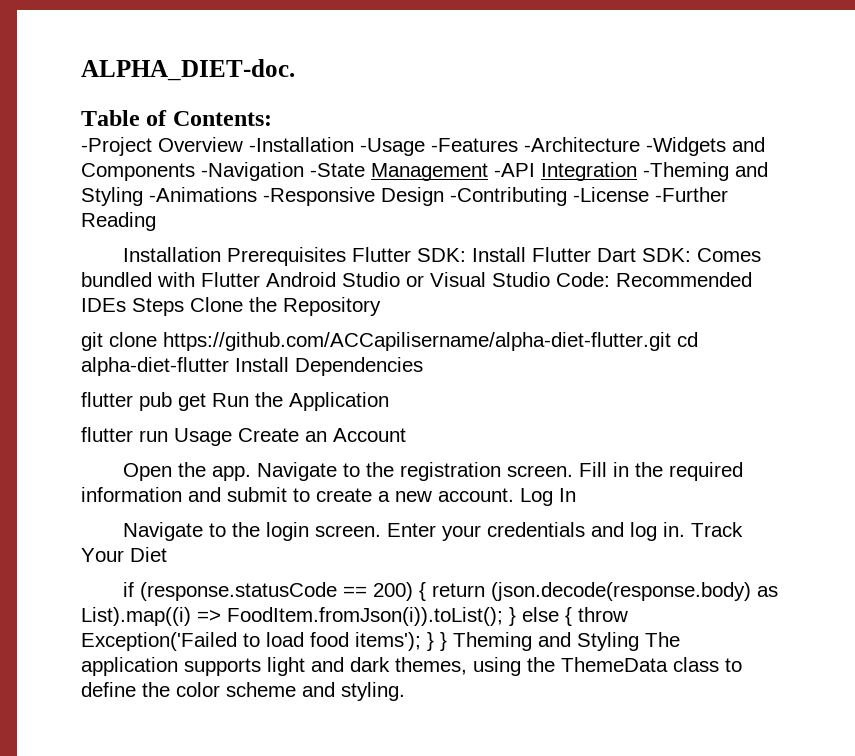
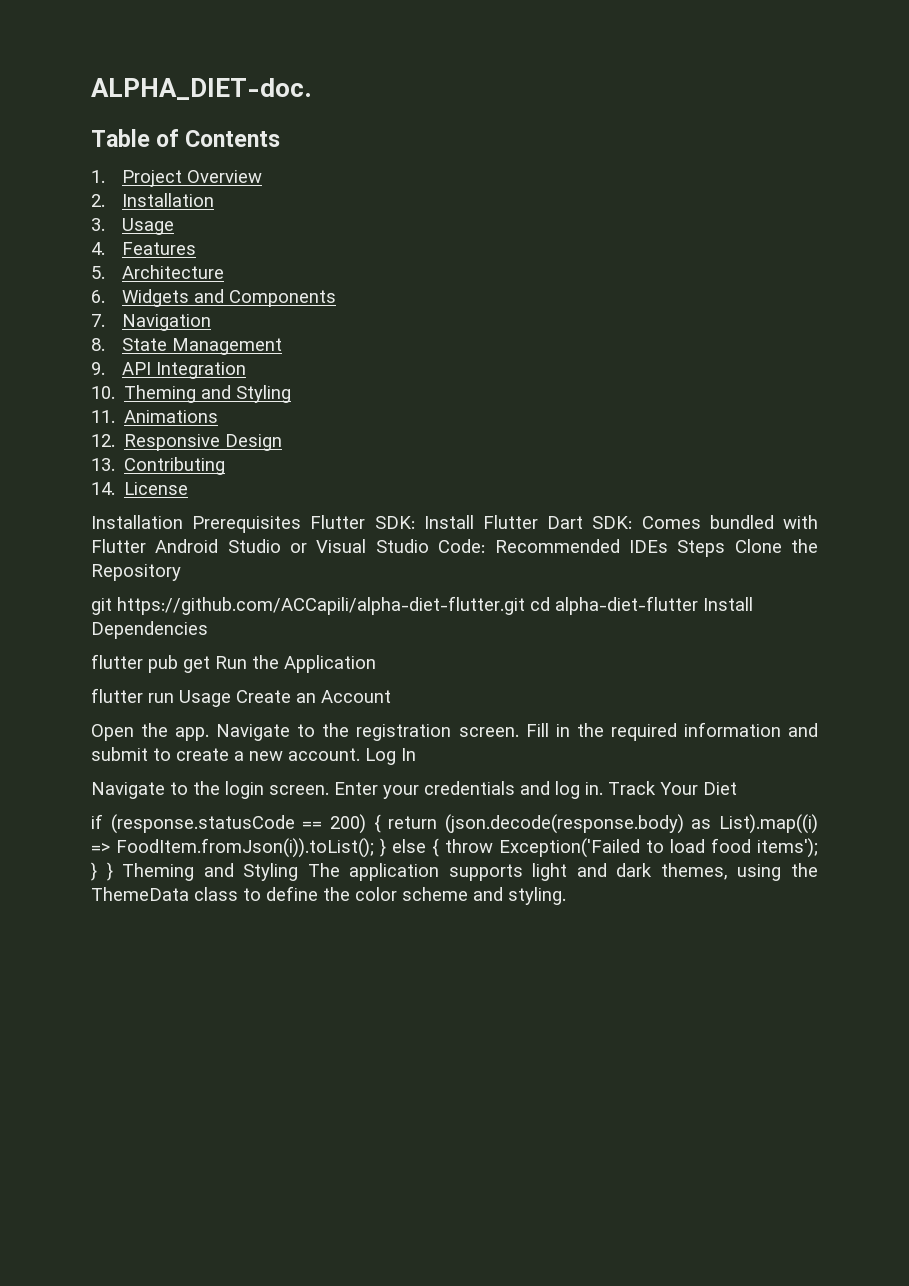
[172,111,272,126] [81,137,765,156] [81,162,365,181] Contents: // -Project Overview -Installation -Usage -Features -Architecture -Widgets and Components -Navigation -State -> [185,130,281,147] [91,170,262,187] [91,193,214,207] [91,218,174,235] [91,242,196,255] [91,265,224,279] [91,289,336,307] [91,314,211,331] [91,338,167,351] Contents // 1. Project Overview // 2. Installation // 3. Usage // 4. Features // 5. Architecture // 6. Widgets and Components // 7. Navigation // 8. State
[494,163,535,177] -API -> [91,362,151,375] // 9. API
[643,162,768,181] [81,187,728,206] [81,212,156,231] -Theming and Styling -Animations -Responsive Design -Contributing -License -Further Reading -> [91,385,292,403] [91,410,219,423] [91,434,283,451] [91,457,226,475] [91,482,189,495] // 10. Theming and Styling // 11. Animations // 12. Responsive Design // 13. Contributing // 14. License
[109,332,671,351] clone https://github.com/ACCapilisername/alpha-diet-flutter.git -> [117,596,525,615] https://github.com/ACCapili/alpha-diet-flutter.git

